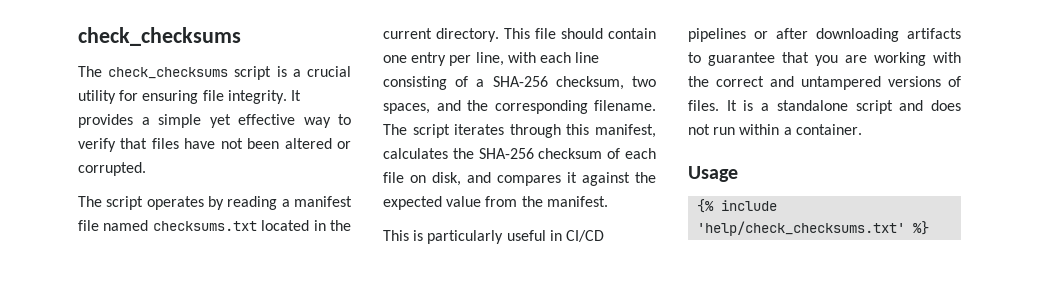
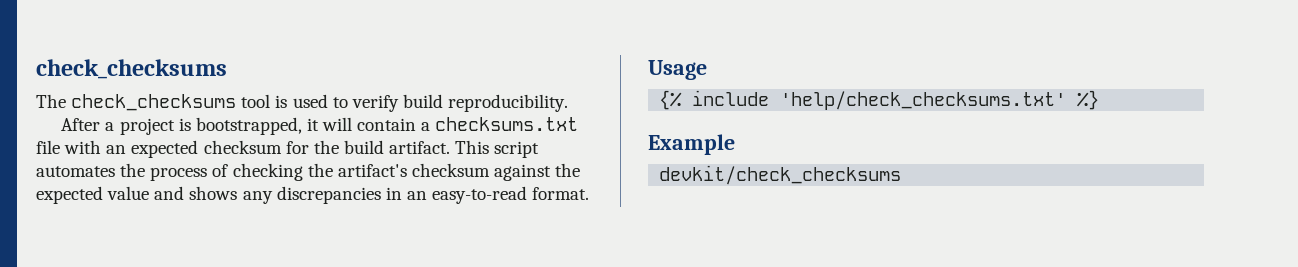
[234,66,351,80] [78,90,301,104] [78,114,351,128] [78,138,351,152] [78,162,146,176] [78,196,352,210] [78,220,351,231] [383,28,656,42] [383,52,600,66] [383,76,656,90] [383,100,656,114] [383,124,656,138] [383,148,656,159] [383,172,656,186] [383,196,608,210] [383,230,604,244] [688,28,961,42] [688,52,961,66] [688,76,961,90] [688,100,961,114] [688,124,862,135] script is a crucial utility for ensuring file integrity. It provides a simple yet effective way to verify that files have not been altered or corrupted. // The script operates by reading a manifest file named checksums.txt located in the current directory. This file should contain one entry per line, with each line consisting of a SHA-256 checksum, two spaces, and the corresponding filename. The script iterates through this manifest, calculates the SHA-256 checksum of each file on disk, and compares it against the expected value from the manifest. // This is particularly useful in CI/CD pipelines or after downloading artifacts to guarantee that you are working with the correct and untampered versions of files. It is a standalone script and does not run within a container. -> [241,94,569,112] [61,117,579,135] [36,140,540,158] [36,163,581,181] [36,186,590,204] tool is used to verify build reproducibility. // After a project is bootstrapped, it will contain a checksums.txt file with an expected checksum for the build artifact. This script automates the process of checking the artifact's checksum against the expected value and shows any discrepancies in an easy-to-read format.
(930, 228) none -> [648,134,735,155] [659,165,902,185] // Example // devkit/check_checksums

